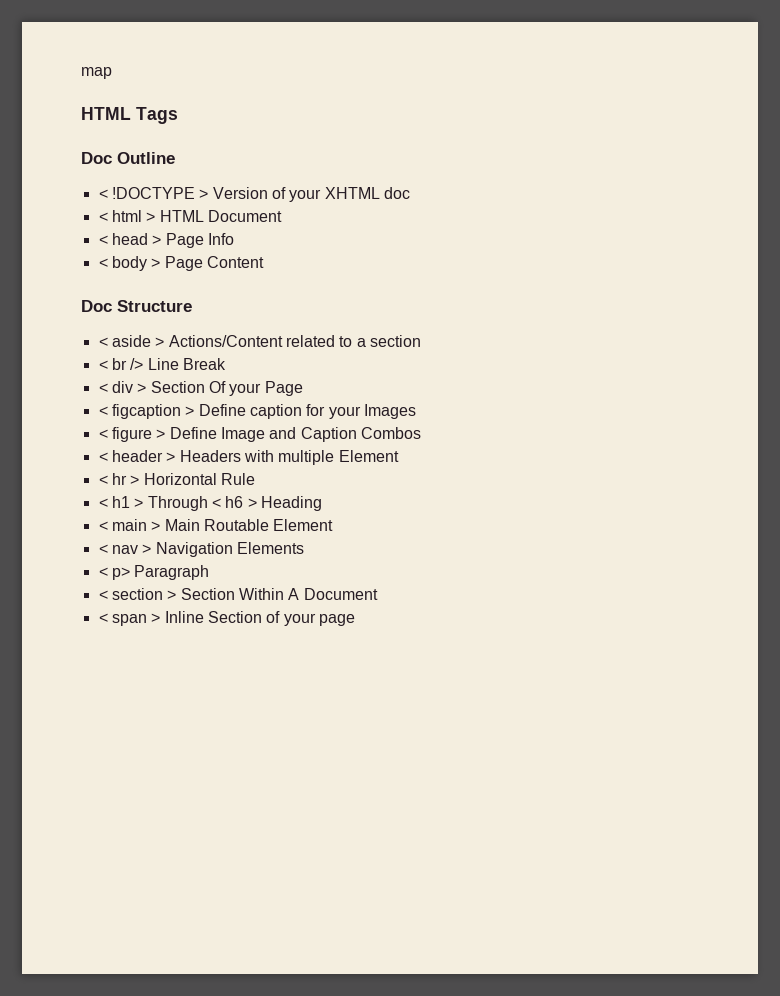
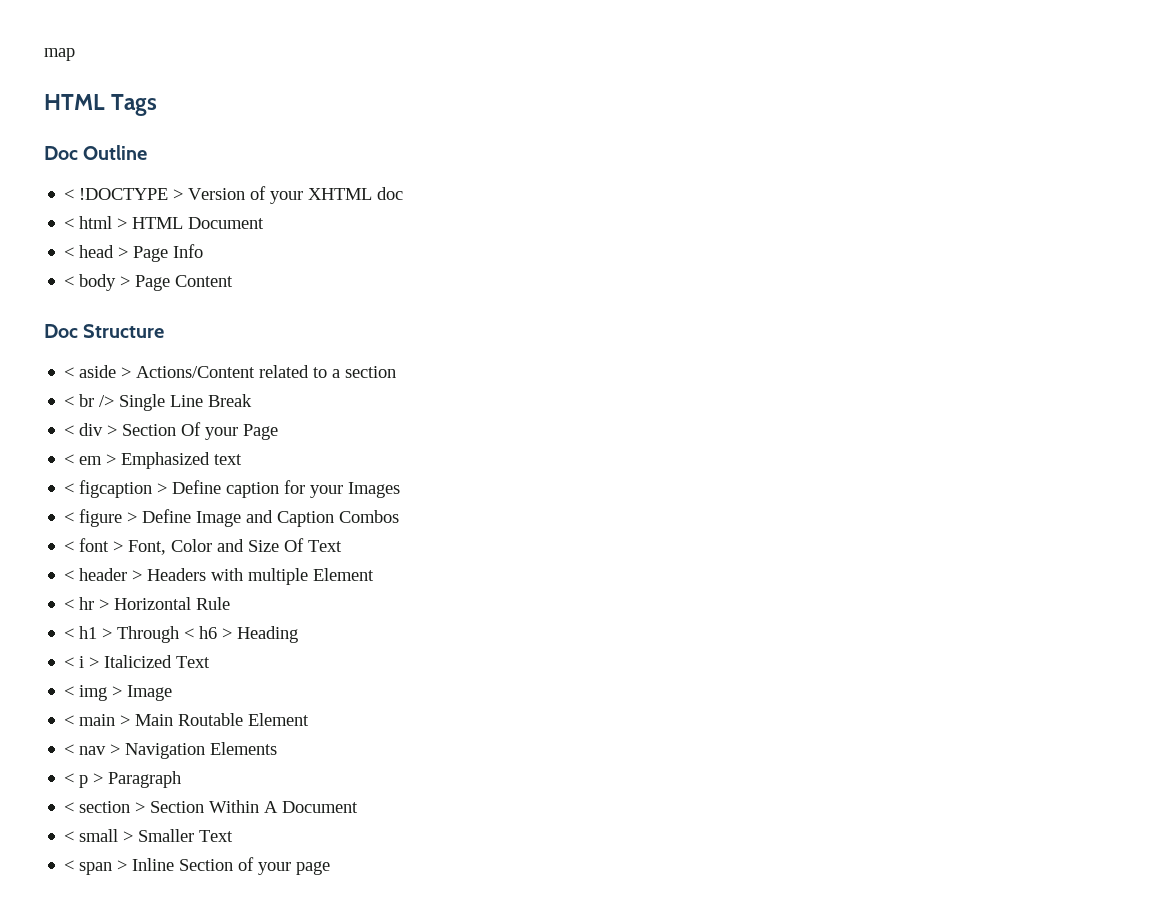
(144, 364) none -> [119,394,166,411] Single
(303, 388) none -> [64,452,243,469] // < em > Emphasized text
(421, 433) none -> [64,538,343,555] // < font > Font, Color and Size Of Text
(322, 503) none -> [64,655,211,668] [64,685,173,701] // < i > Italicized Text // < img > Image
[111,567,130,580] p> -> [79,773,104,788] p >
(378, 594) none -> [64,829,234,842] // < small > Smaller Text

